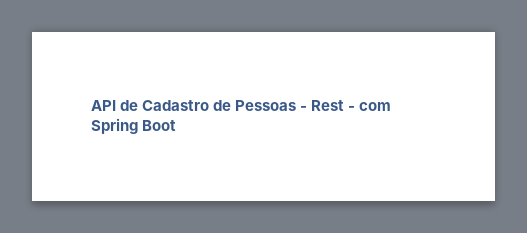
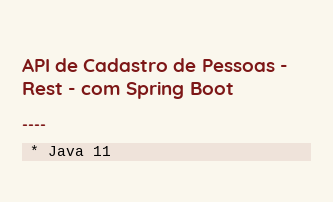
(177, 125) none -> [22,124,46,130] [30,145,112,156] // ---- // * Java 11

